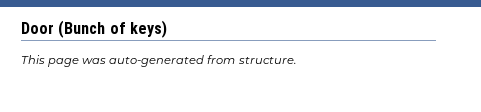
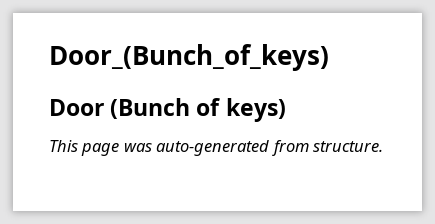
(21, 28) none -> [49,44,329,71] Door_(Bunch_of_keys) //

